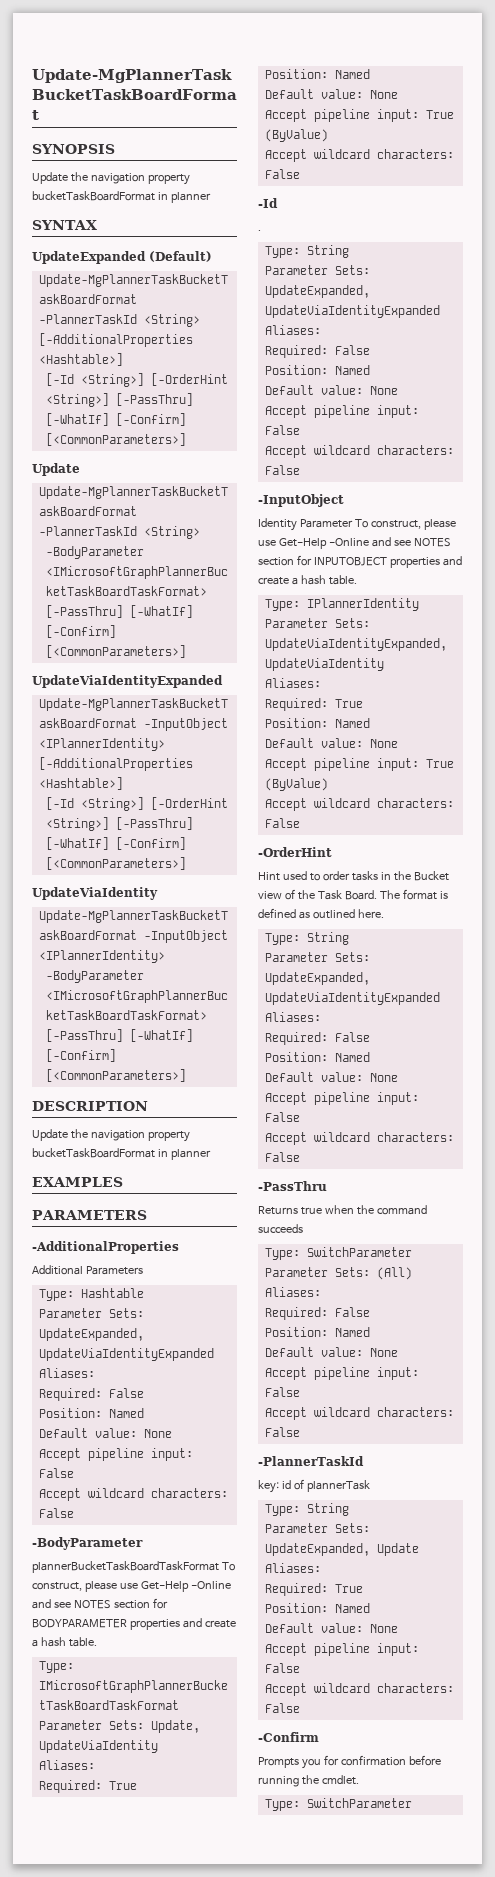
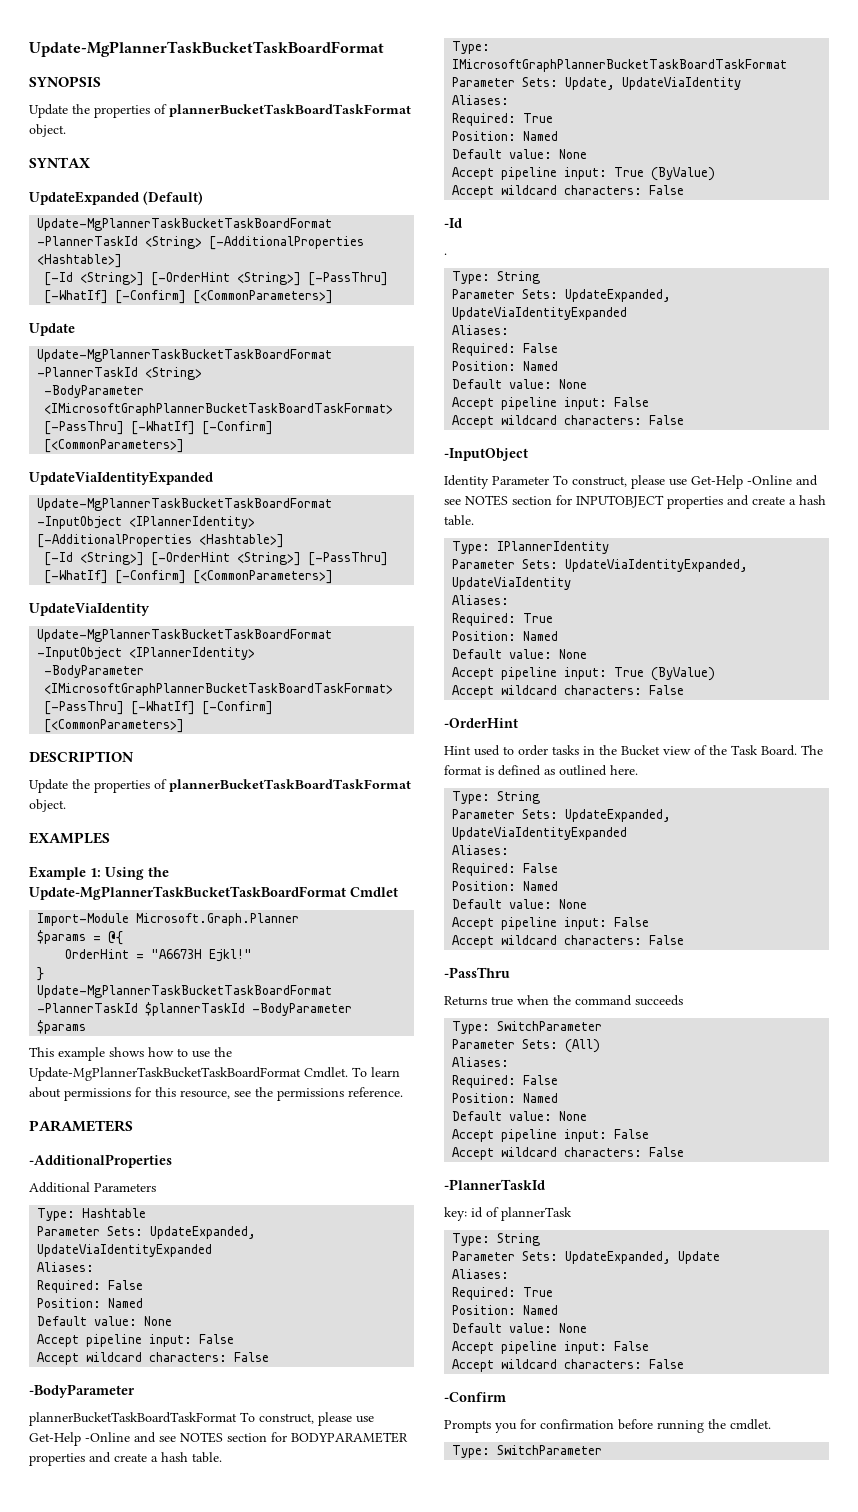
[90,173,190,185] [32,191,211,203] navigation property bucketTaskBoardFormat in planner -> [94,104,411,118] [29,124,66,137] properties of plannerBucketTaskBoardTaskFormat object.
[90,1130,190,1142] [32,1148,211,1160] [32,1177,123,1187] navigation property bucketTaskBoardFormat in planner // EXAMPLES -> [94,779,411,793] [29,799,66,812] [29,832,110,844] [29,866,169,880] [29,886,398,900] [37,913,300,926] [37,930,124,945] [65,949,253,962] [37,967,45,981] [37,985,333,998] [37,1002,353,1016] [37,1020,87,1034] [29,1047,232,1061] [29,1067,400,1081] [29,1087,403,1101] properties of plannerBucketTaskBoardTaskFormat object. // EXAMPLES // Example 1: Using the Update-MgPlannerTaskBucketTaskBoardFormat Cmdlet // Import-Module Microsoft.Graph.Planner // $params = @{ // OrderHint = "A6673H Ejkl!" // } // Update-MgPlannerTaskBucketTaskBoardFormat -PlannerTaskId $plannerTaskId -BodyParameter $params // This example shows how to use the Update-MgPlannerTaskBucketTaskBoardFormat Cmdlet. To learn about permissions for this resource, see the permissions reference.

